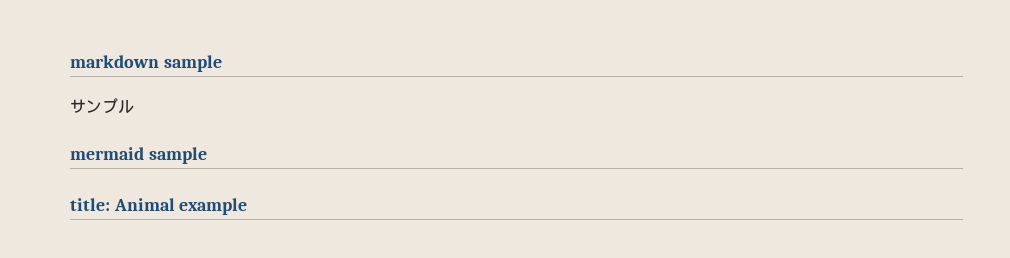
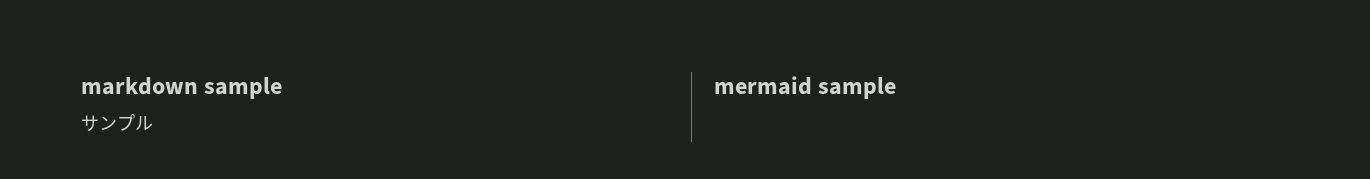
[70,198,248,215] // title: Animal example -> (897, 88) none

